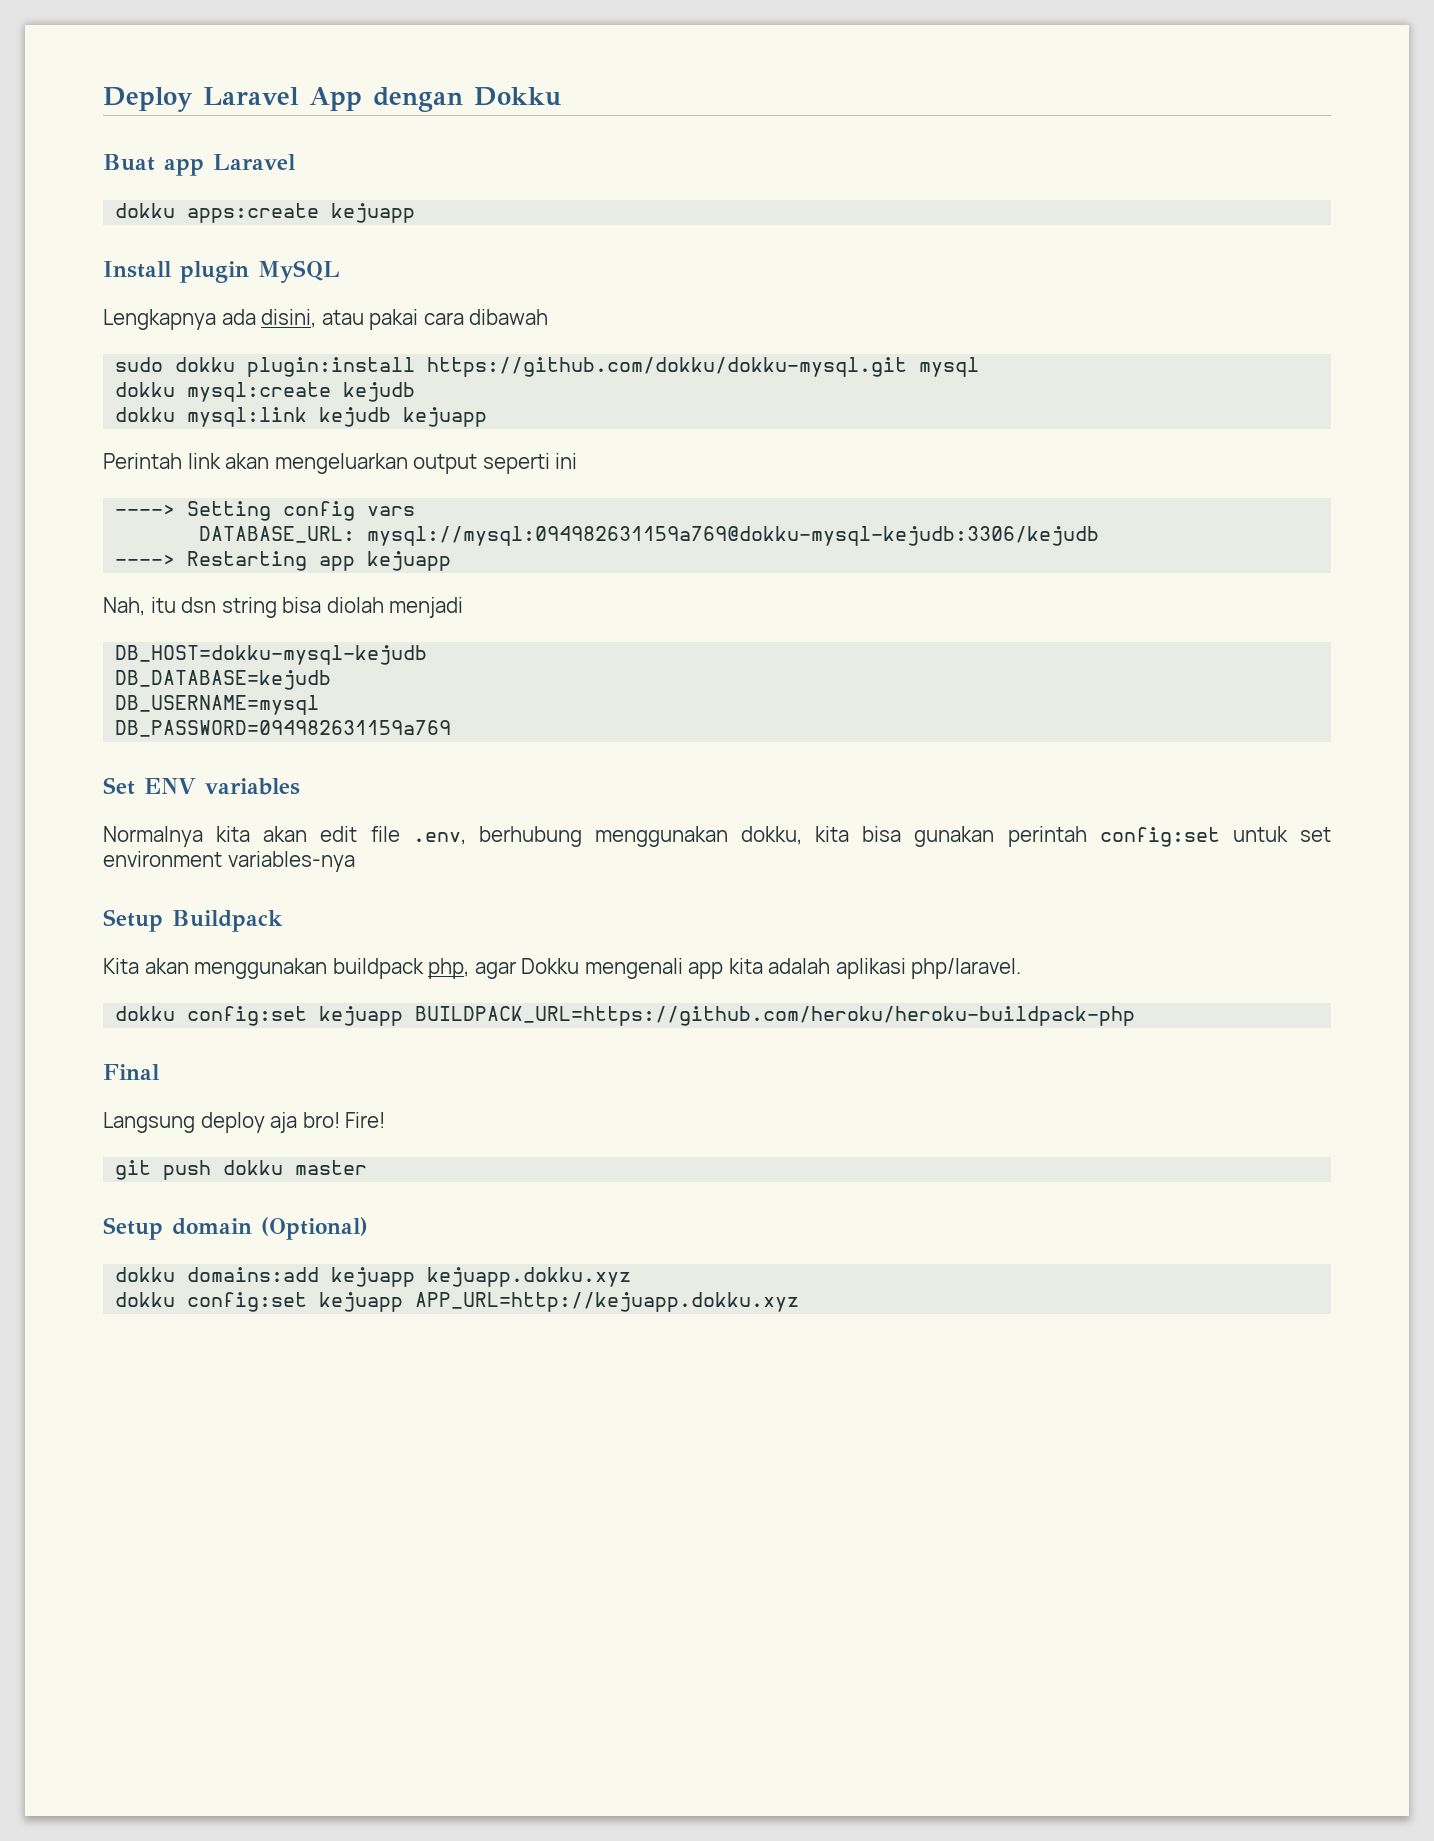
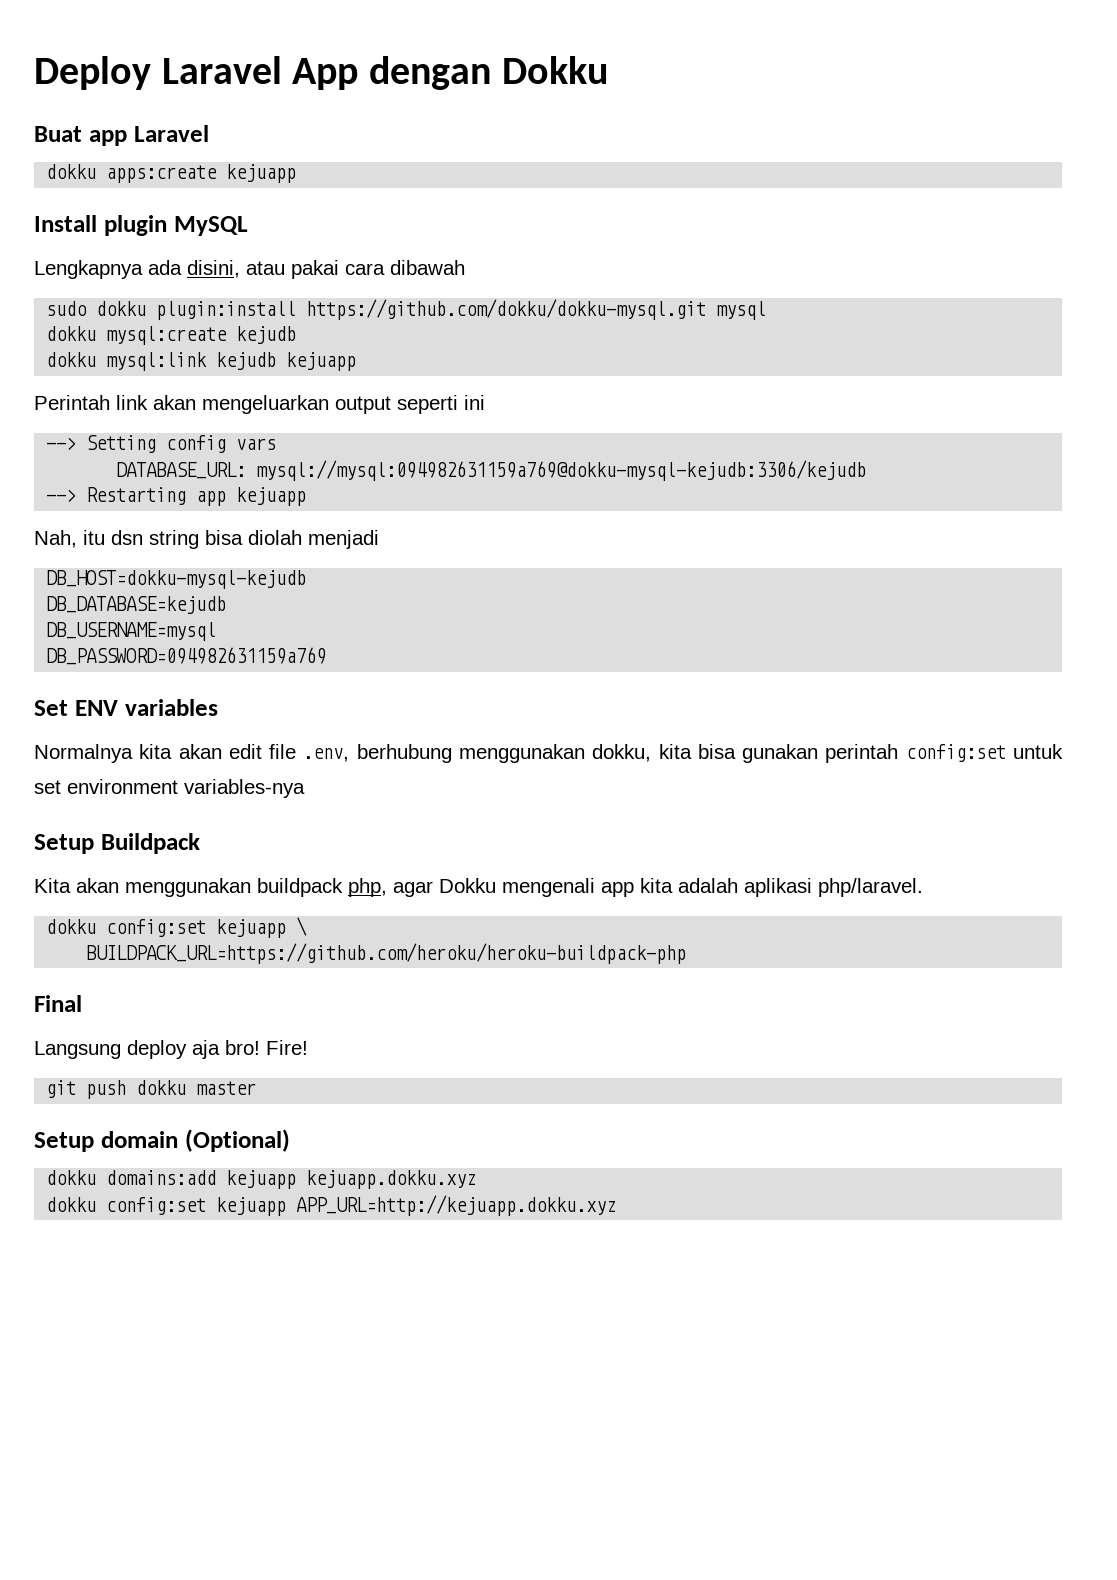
[115,504,176,516] ----> -> [46,437,77,450] -->
[115,554,176,566] ----> -> [46,489,77,502] -->
(404, 1016) none -> [296,917,308,936] \ //

